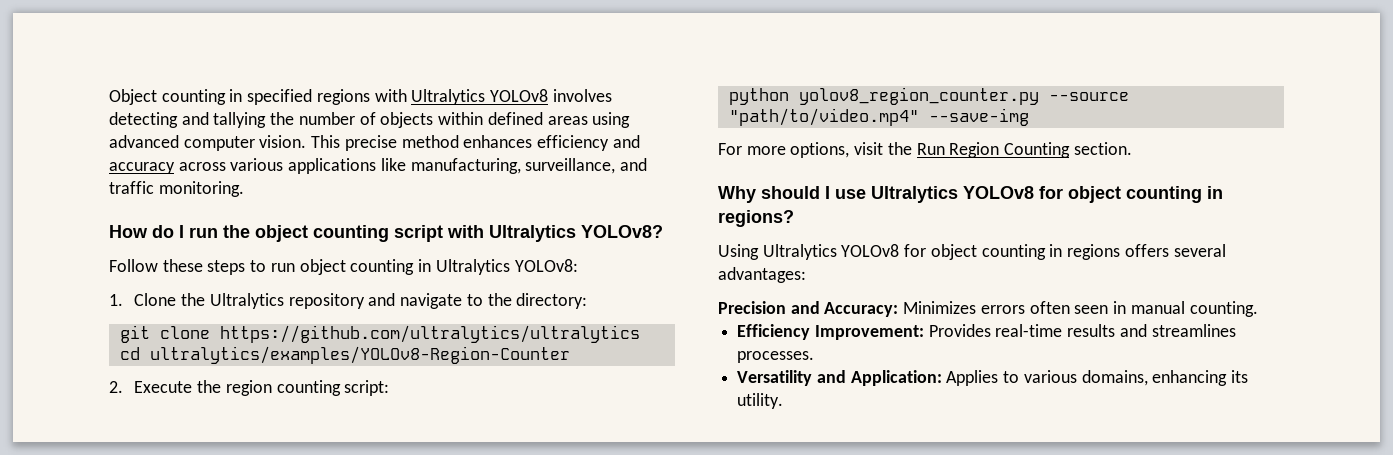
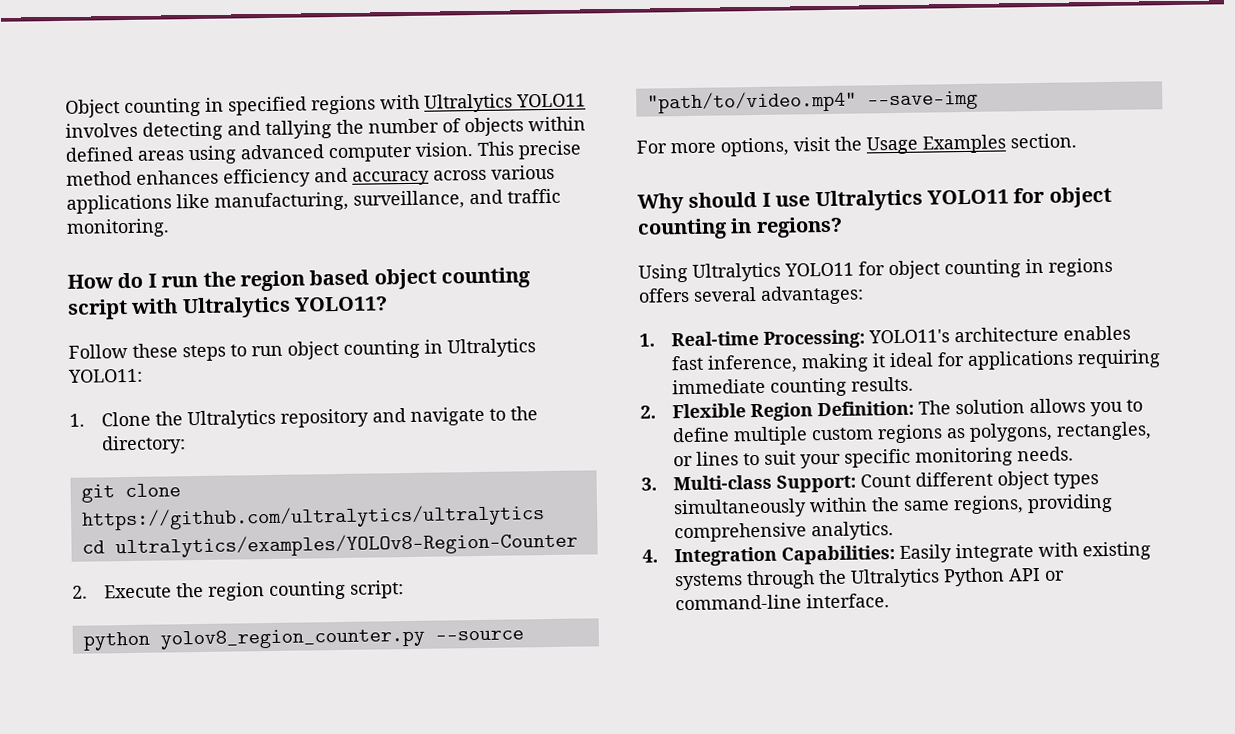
[490,89,549,102] YOLOv8 -> [516,93,586,108] YOLO11
(250, 231) none -> [240,269,370,292] region based
[581,225,663,238] YOLOv8? -> [294,296,389,312] YOLO11?
[514,259,578,272] YOLOv8: -> [67,368,143,383] YOLO11:
[916,142,1071,158] Run Region Counting -> [866,134,1006,155] Usage Examples
[963,186,1034,199] YOLOv8 -> [927,189,1009,205] YOLO11
[841,244,900,257] YOLOv8 -> [784,262,854,277] YOLO11
[718,301,1258,317] [737,324,1236,340] [737,351,815,363] [737,370,1249,386] [737,393,784,409] Precision and Accuracy: Minimizes errors often seen in manual counting. // Efficiency Improvement: Provides real-time results and streamlines processes. // Versatility and Application: Applies to various domains, enhancing its utility. -> [639,325,1132,349] [671,349,1162,374] [672,376,915,397] [640,398,1144,422] [672,421,1153,446] [673,446,1075,469] [641,470,1100,493] [673,493,1114,519] [674,521,895,543] [642,541,1152,567] [674,567,1066,591] [675,593,891,611] 1. Real-time Processing: YOLO11's architecture enables fast inference, making it ideal for applications requiring immediate counting results. // 2. Flexible Region Definition: The solution allows you to define multiple custom regions as polygons, rectangles, or lines to suit your specific monitoring needs. // 3. Multi-class Support: Count different object types simultaneously within the same regions, providing comprehensive analytics. // 4. Integration Capabilities: Easily integrate with existing systems through the Ultralytics Python API or command-line interface.

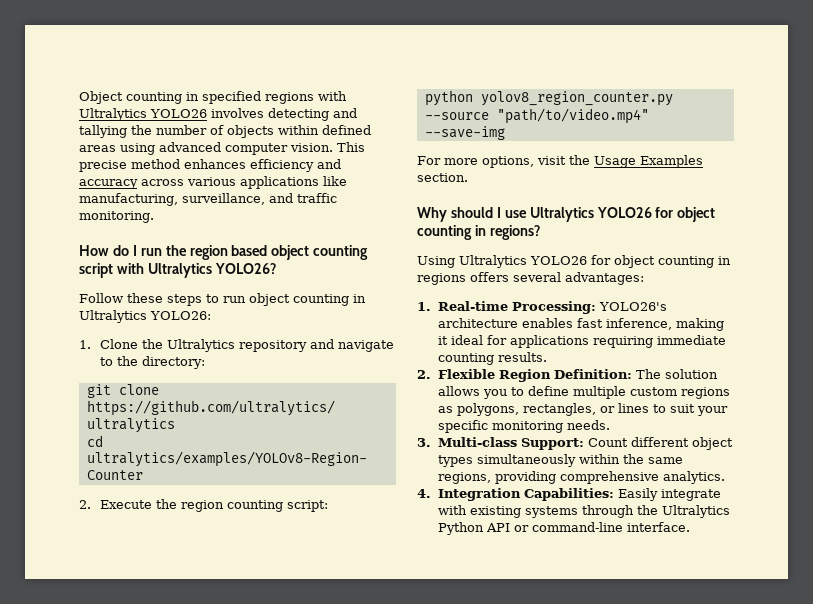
[516,93,586,108] YOLO11 -> [150,109,207,118] YOLO26
[294,296,389,312] YOLO11? -> [214,263,276,274] YOLO26?
[67,368,143,383] YOLO11: -> [150,311,211,320] YOLO26:
[927,189,1009,205] YOLO11 -> [596,207,652,218] YOLO26
[784,262,854,277] YOLO11 -> [530,256,587,265] YOLO26
[868,329,951,344] YOLO11's -> [598,302,667,311] YOLO26's

